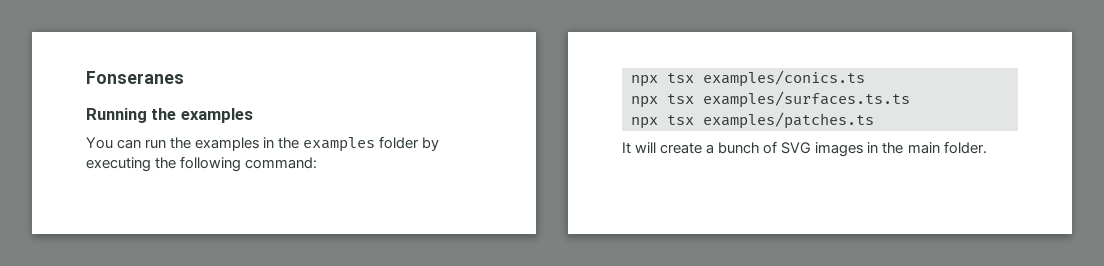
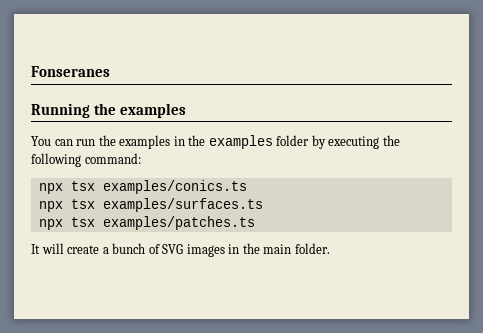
[703,91,910,108] examples/surfaces.ts.ts -> [102,198,263,212] examples/surfaces.ts

